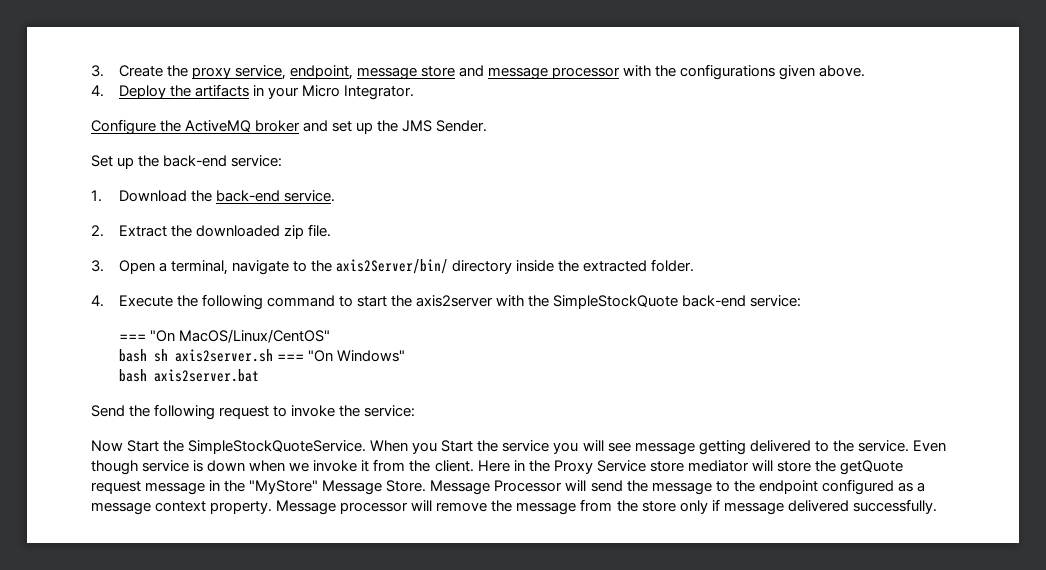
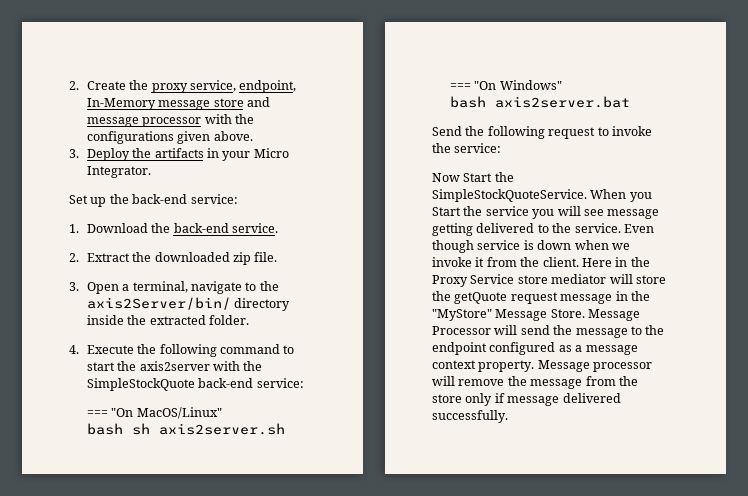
[91,65,104,77] 3. -> [69,81,79,90] 2.
(353, 72) none -> [86,98,156,110] In-Memory
[91,85,104,97] 4. -> [69,149,79,158] 3.
[91,119,488,135] // Configure the ActiveMQ broker and set up the JMS Sender. -> (151, 172) none
[178,329,330,343] MacOS/Linux/CentOS" -> [136,407,222,419] MacOS/Linux"

